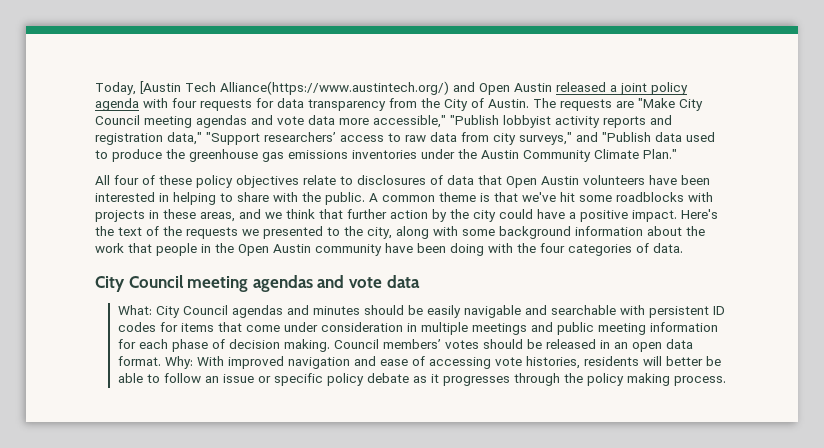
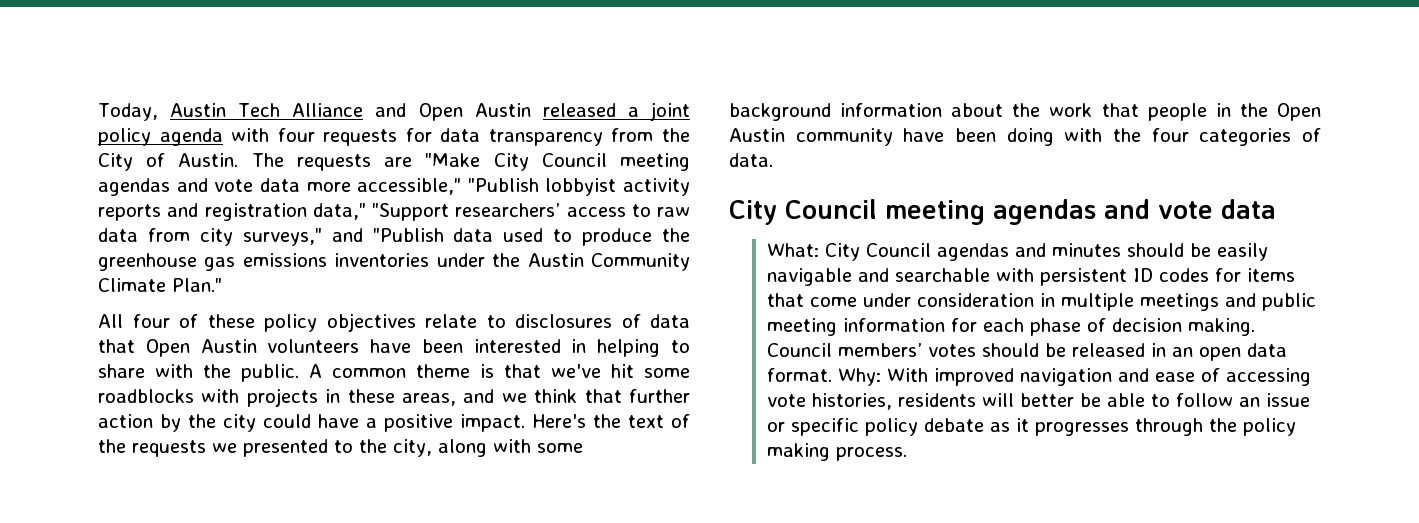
[140,81,449,95] [Austin Tech Alliance(https://www.austintech.org/) -> [170,103,364,117] Austin Tech Alliance

